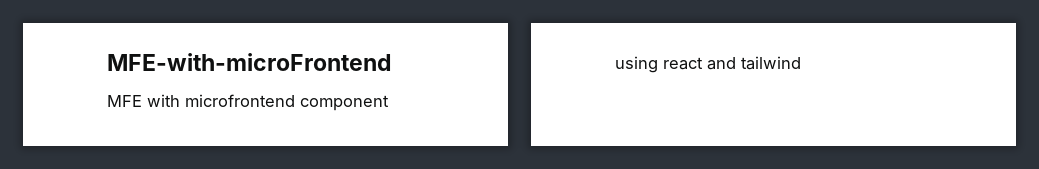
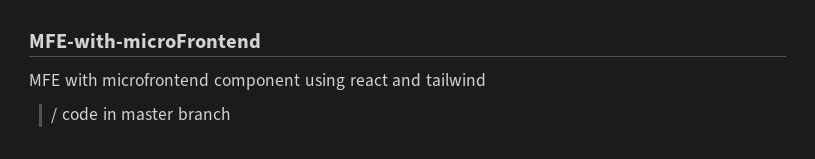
(801, 63) none -> [51,107,232,123] // / code in master branch

